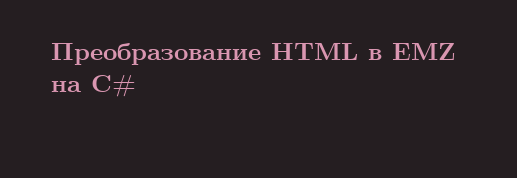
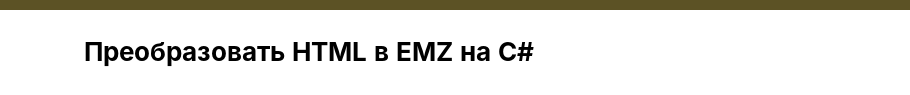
[51,43,261,65] Преобразование -> [84,42,285,67] Преобразовать

